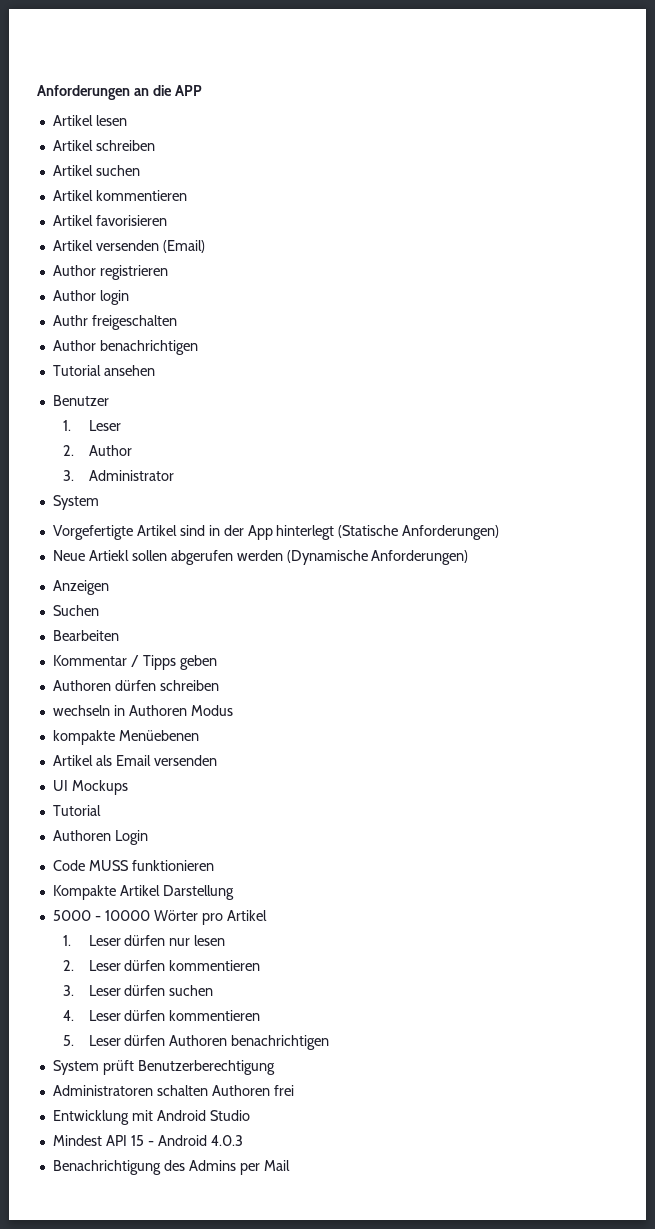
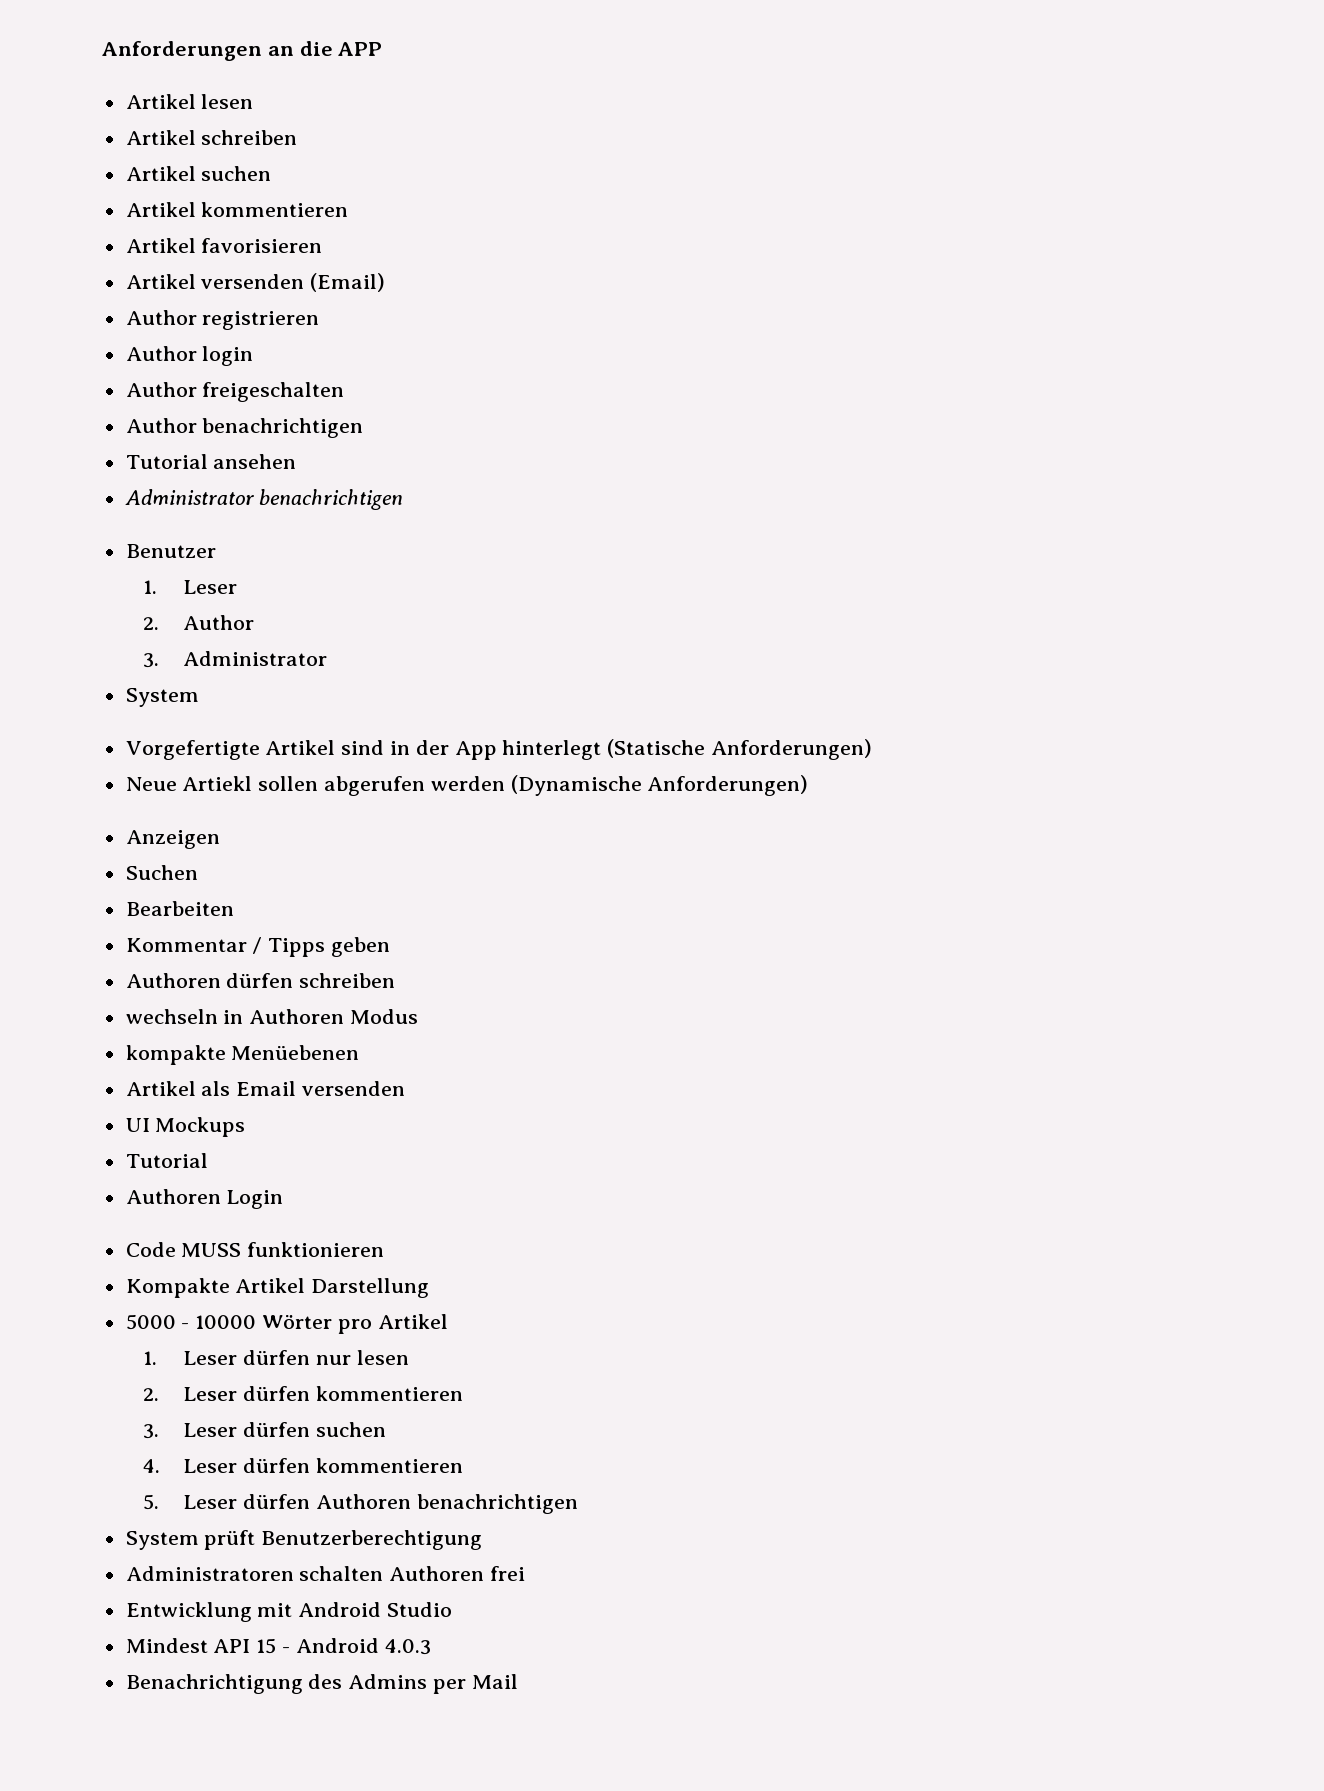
[52,315,88,326] Authr -> [125,382,197,397] Author
(155, 370) none -> [124,489,404,510] // Administrator benachrichtigen

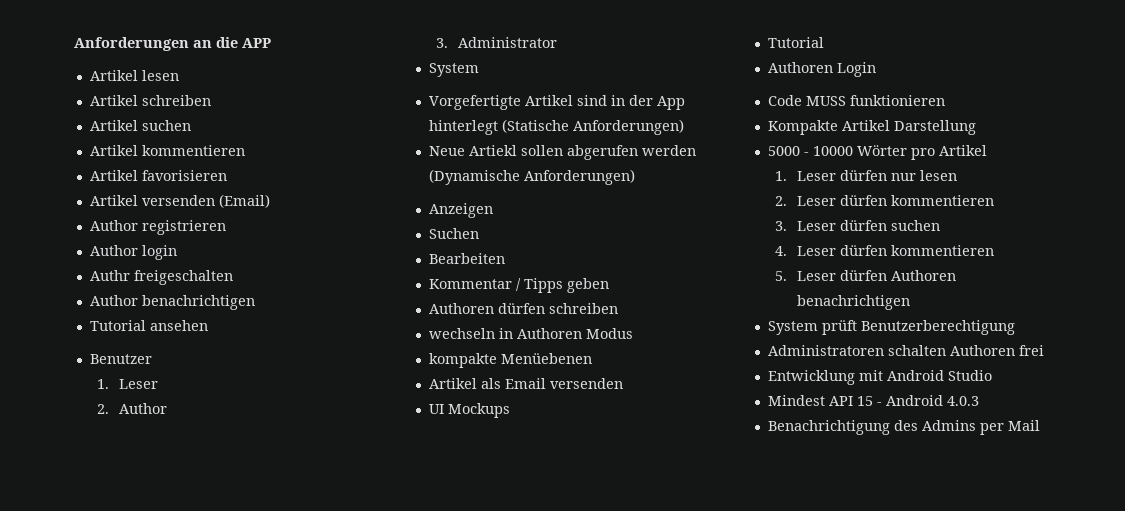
[125,382,197,397] Author -> [89,270,130,281] Authr
[124,489,404,510] // Administrator benachrichtigen -> (208, 325) none

